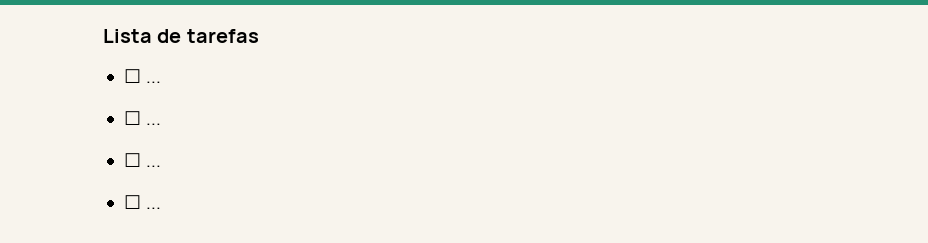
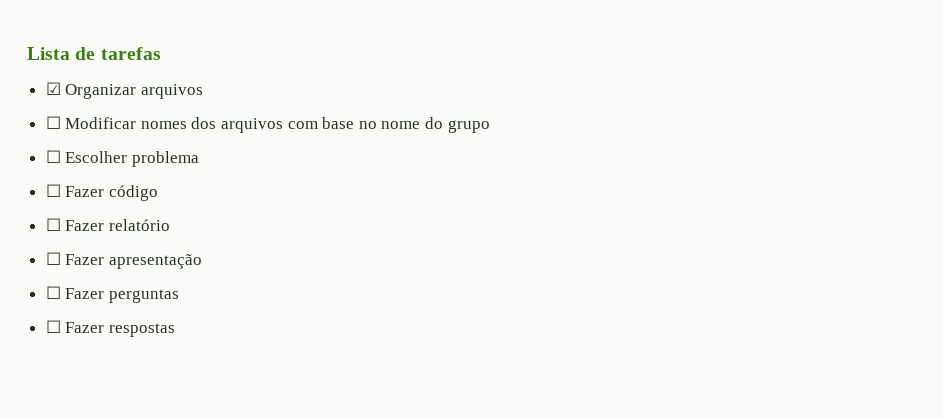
[123,69,162,83] [123,111,162,125] [123,153,162,167] [123,195,162,209] ☐ ... // ☐ ... // ☐ ... // ☐ ... -> [45,82,203,99] [45,116,490,133] [45,150,199,167] [45,184,158,201] [45,218,170,231] [45,252,202,269] [45,286,179,303] [45,320,175,337] ☑ Organizar arquivos // ☐ Modificar nomes dos arquivos com base no nome do grupo // ☐ Escolher problema // ☐ Fazer código // ☐ Fazer relatório // ☐ Fazer apresentação // ☐ Fazer perguntas // ☐ Fazer respostas

